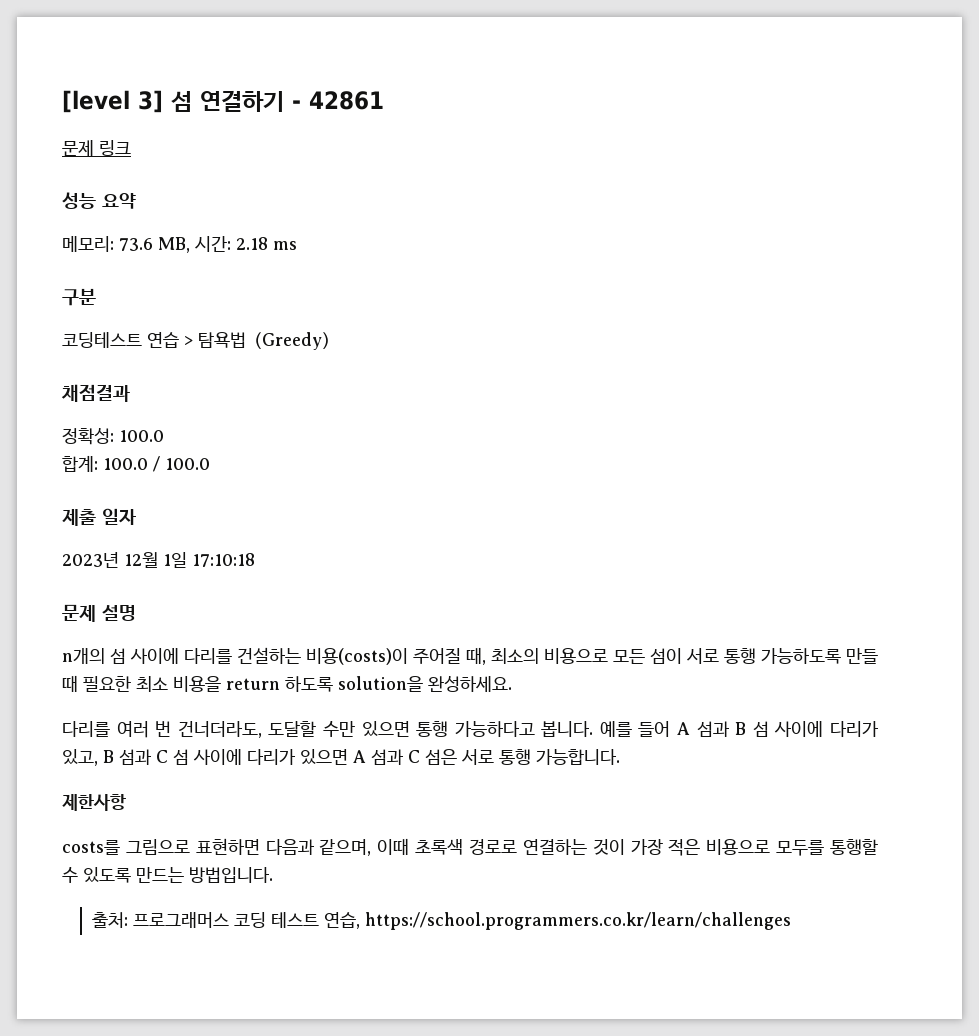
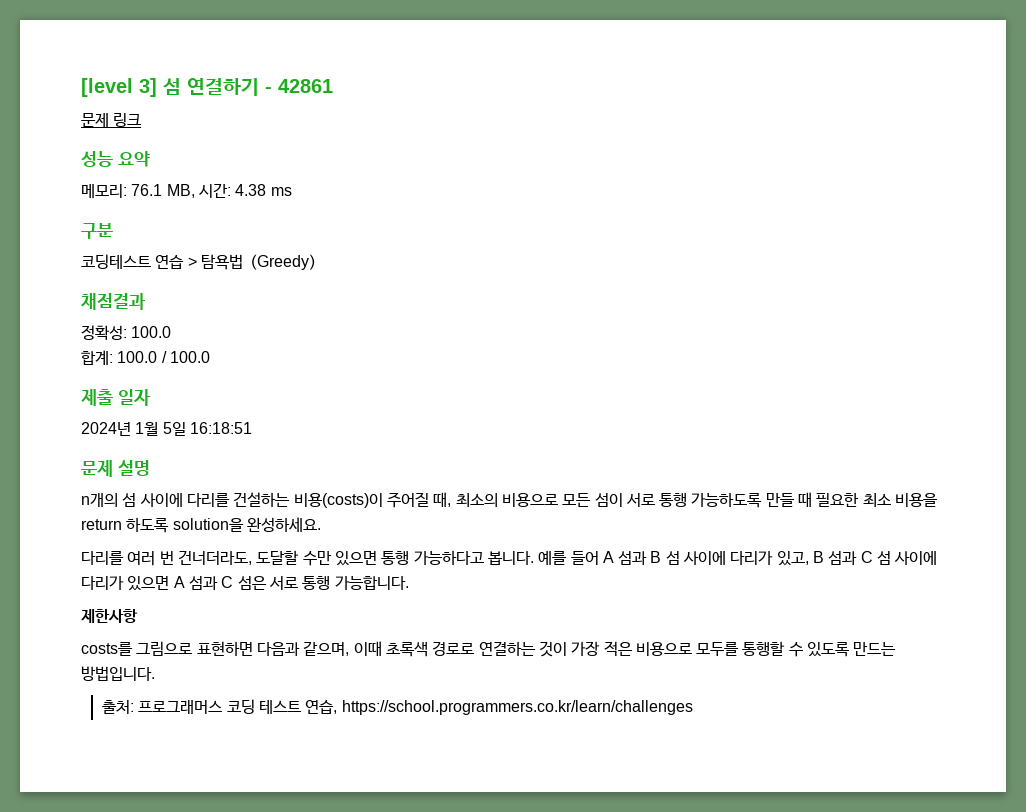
[119,238,153,251] 73.6 -> [131,184,163,196] 76.1
[236,237,268,250] 2.18 -> [235,184,267,196] 4.38
[62,552,255,568] 2023년 12월 1일 17:10:18 -> [81,421,252,436] 2024년 1월 5일 16:18:51

